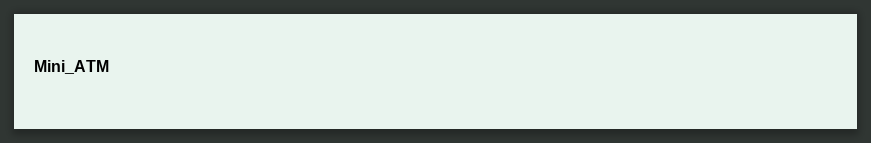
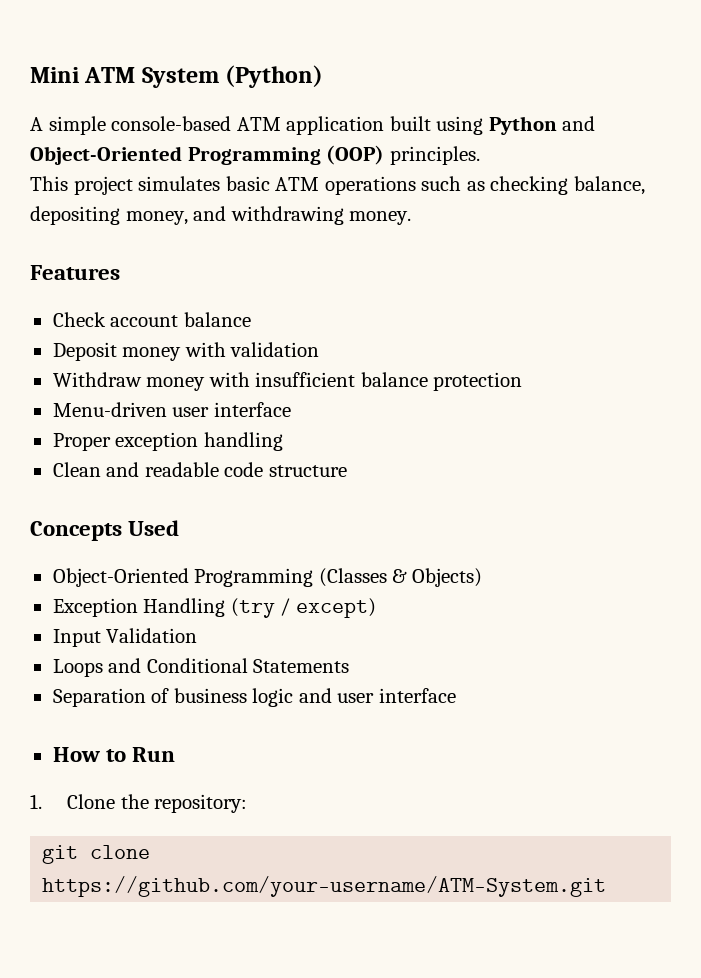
[34,60,109,74] Mini_ATM -> [30,65,324,88] [30,116,596,135] [30,145,480,165] [30,176,645,195] [30,206,412,225] [30,265,120,280] [52,312,251,327] [52,342,320,361] [52,372,523,391] [52,402,291,417] [52,432,283,451] [52,462,347,477] [30,520,180,541] [52,568,482,587] [52,598,376,618] [52,628,198,647] [52,658,350,677] [52,688,456,707] [52,747,175,762] [30,794,248,813] [42,845,151,864] [42,876,607,897] Mini ATM System (Python) // A simple console-based ATM application built using Python and Object-Oriented Programming (OOP) principles. // This project simulates basic ATM operations such as checking balance, depositing money, and withdrawing money. // Features // Check account balance // Deposit money with validation // Withdraw money with insufficient balance protection // Menu-driven user interface // Proper exception handling // Clean and readable code structure // Concepts Used // Object-Oriented Programming (Classes & Objects) // Exception Handling (try / except) // Input Validation // Loops and Conditional Statements // Separation of business logic and user interface // How to Run // 1. Clone the repository: // git clone https://github.com/your-username/ATM-System.git

